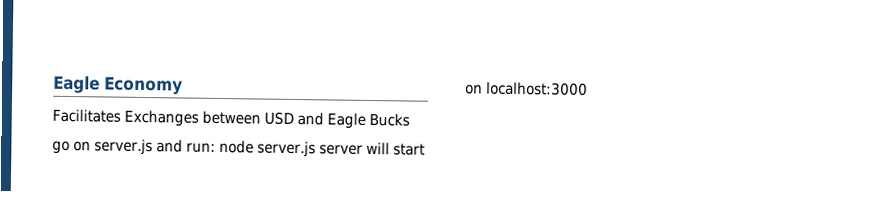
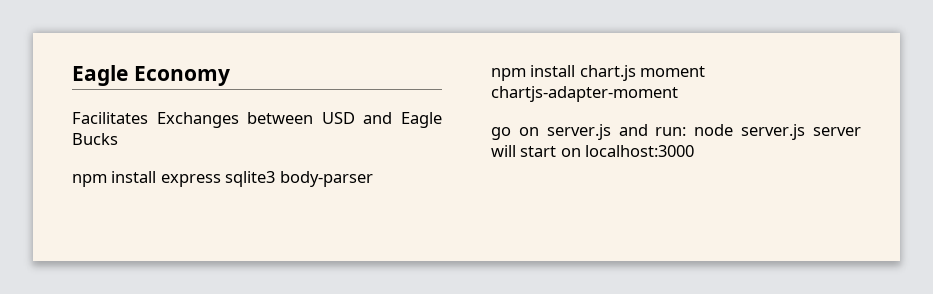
(410, 119) none -> [72,171,373,187] [491,65,706,81] [491,86,678,102] // npm install express sqlite3 body-parser // npm install chart.js moment chartjs-adapter-moment

